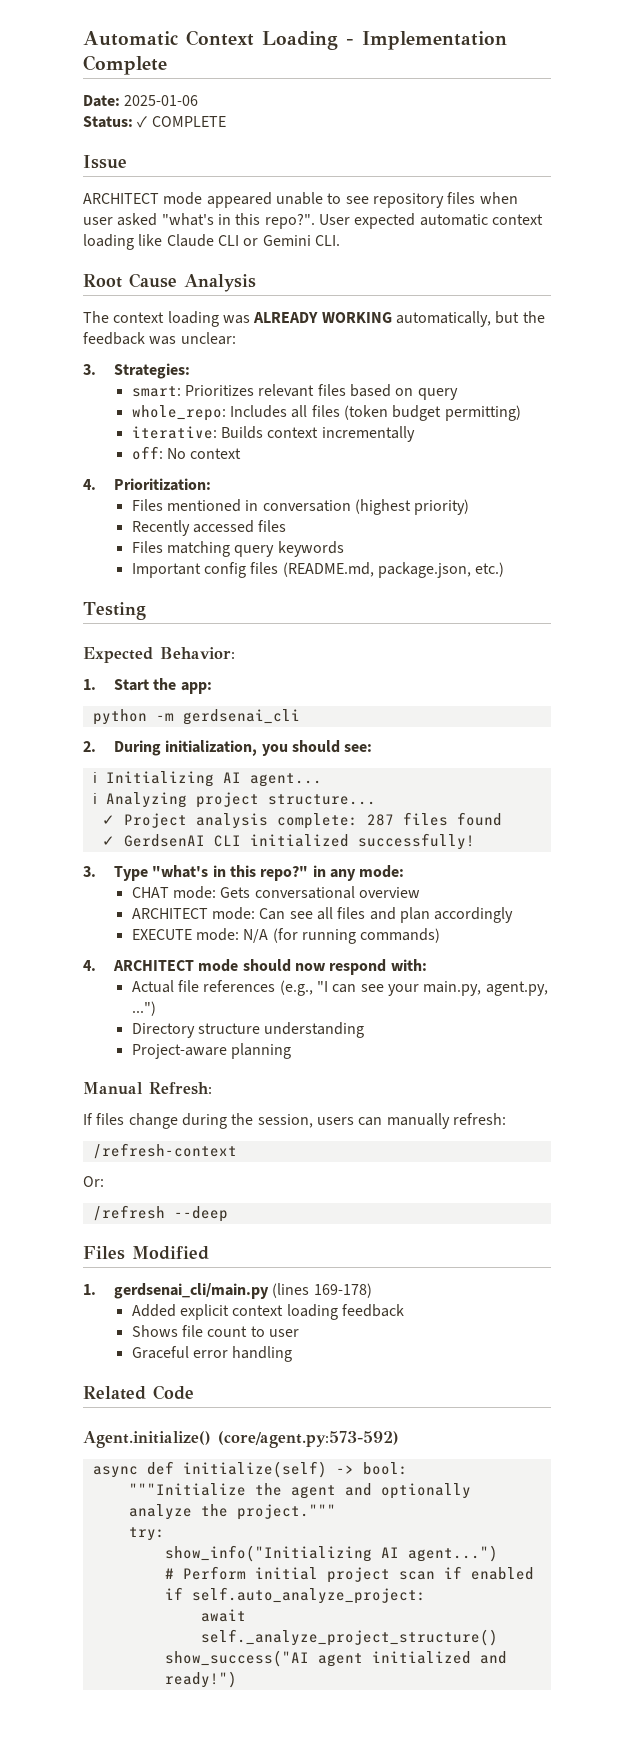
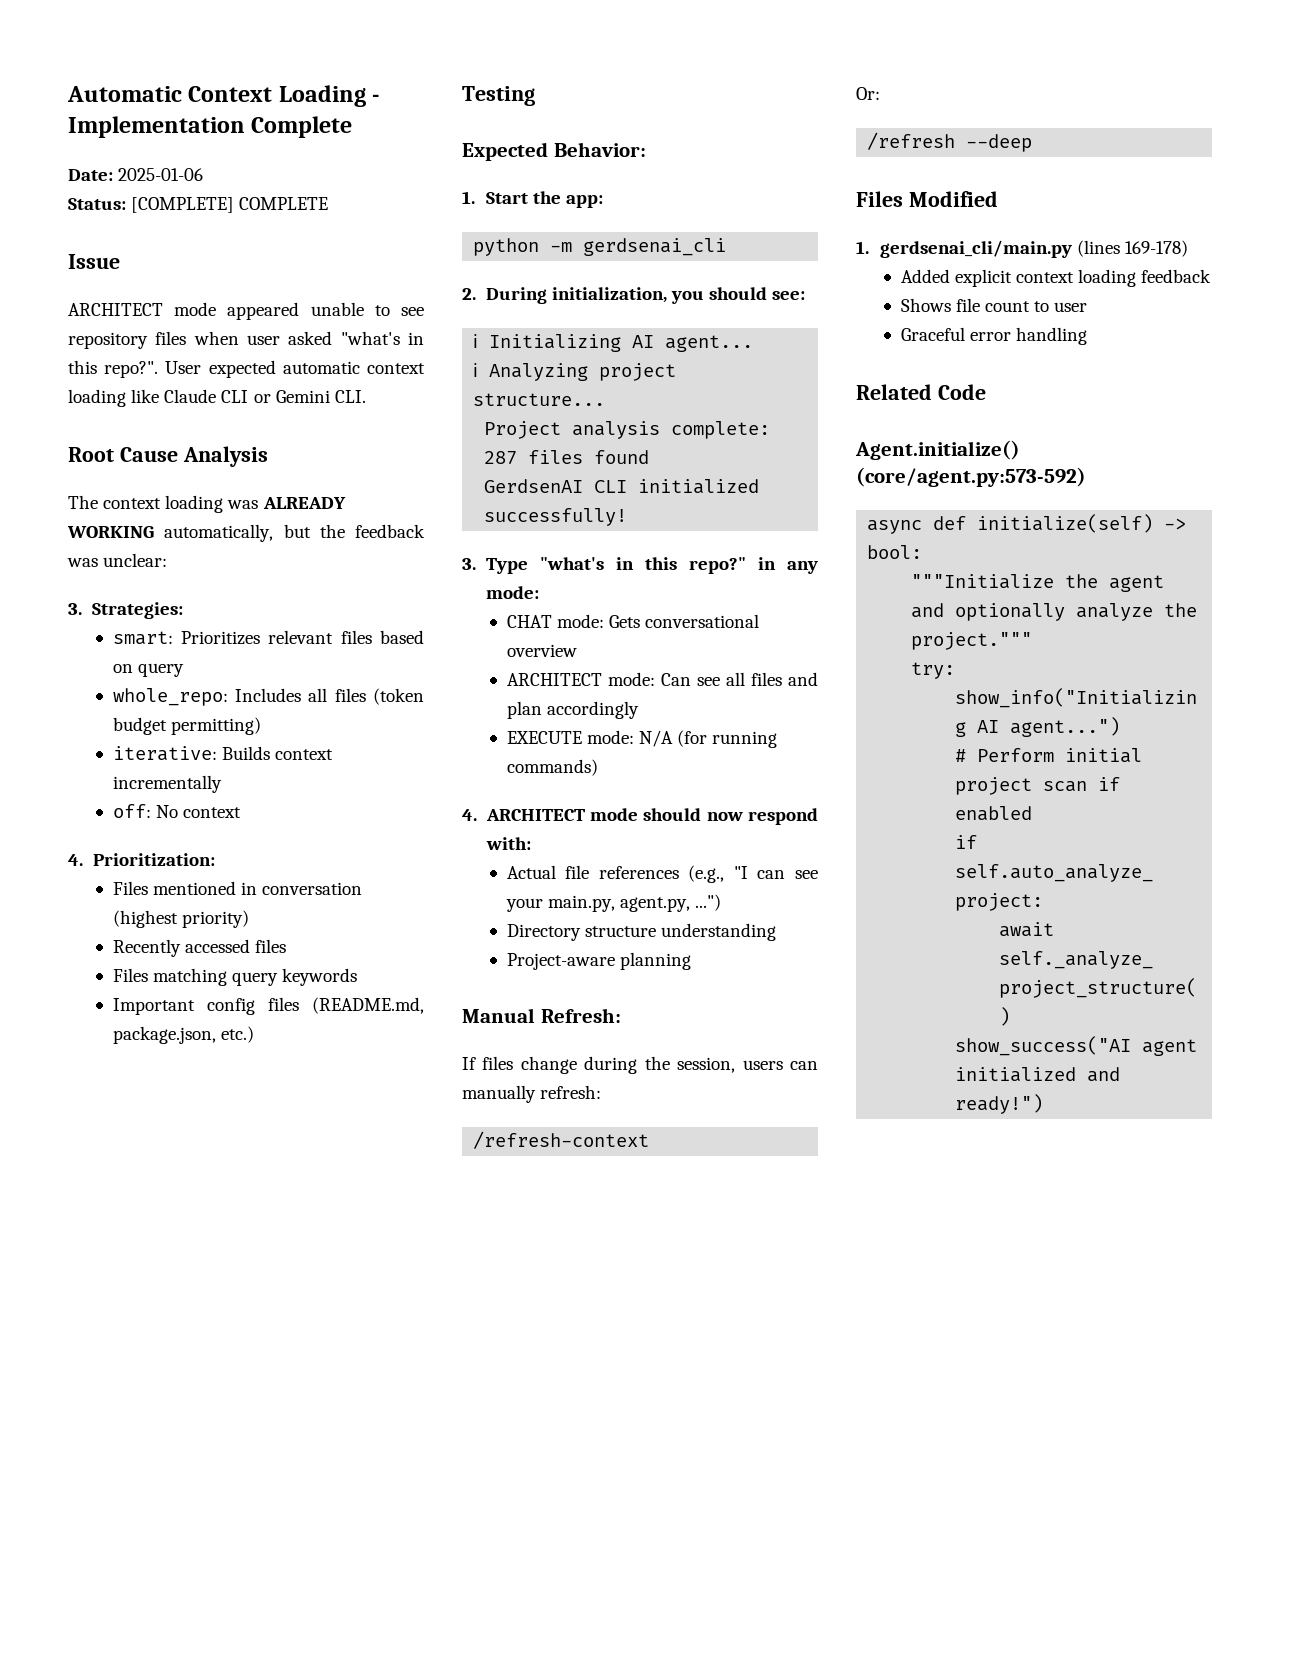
[137,116,148,128] ✓ -> [131,197,235,213] [COMPLETE]
[101,815,115,825] ✓ -> (606, 399) none
[101,836,115,846] ✓ -> (650, 457) none

